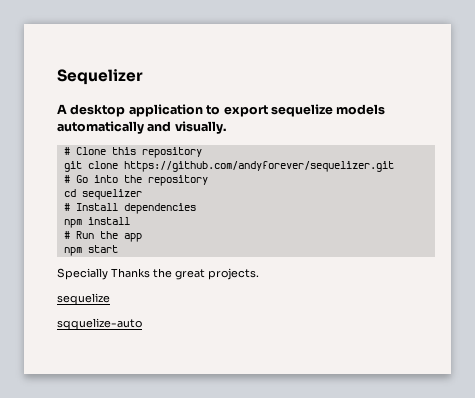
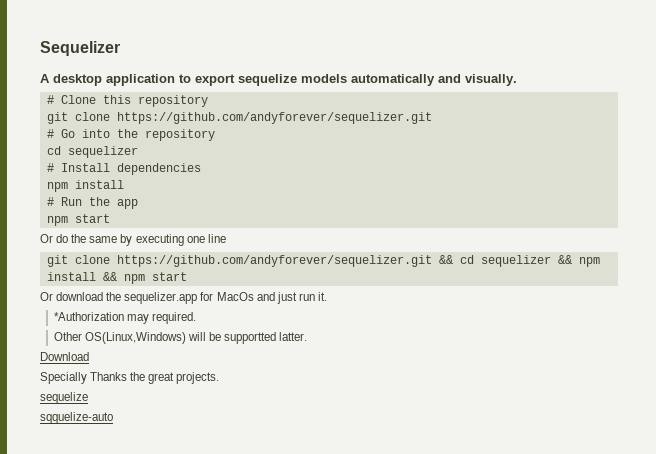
(118, 249) none -> [40,234,226,246] [46,255,600,267] [46,272,187,284] [40,292,327,304] [53,312,196,324] [53,332,308,344] [40,352,89,361] // Or do the same by executing one line // git clone https://github.com/andyforever/sequelizer.git && cd sequelizer && npm install && npm start // Or download the sequelizer.app for MacOs and just run it. // *Authorization may required. // Other OS(Linux,Windows) will be supportted latter. // Download

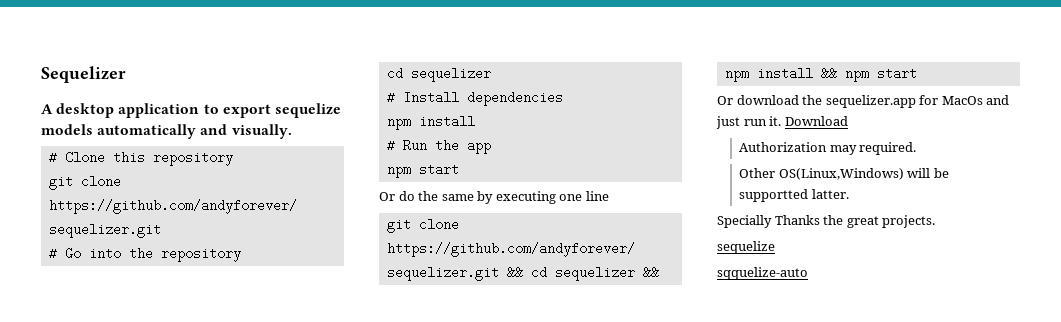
[53,312,124,321] // *Authorization -> [784,116,848,126] [739,142,828,152] Download // Authorization
[40,352,89,361] // Download -> (849, 194) none

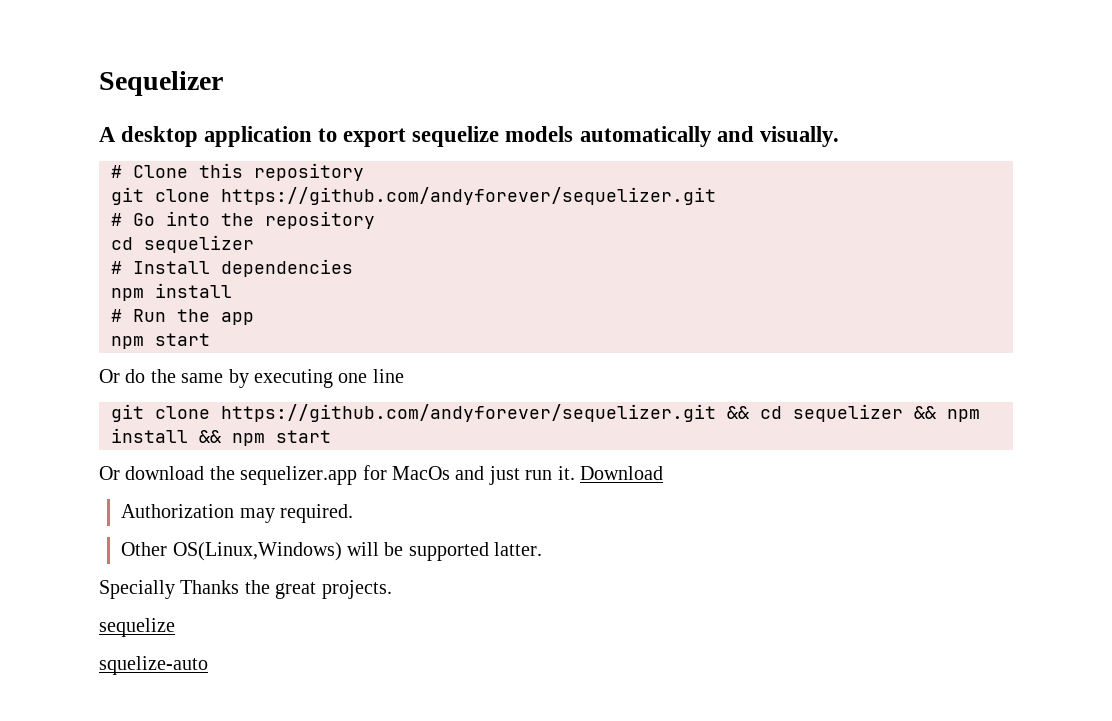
[739,189,809,202] supportted -> [408,542,489,561] supported
[717,267,808,280] sqquelize-auto -> [99,656,208,675] squelize-auto

